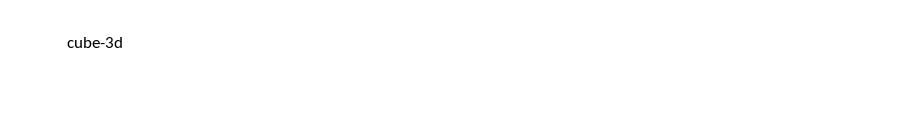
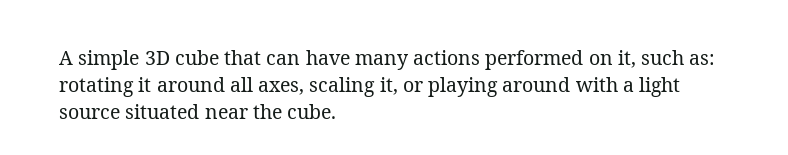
[67,37,123,48] cube-3d -> [59,50,716,70] [59,77,681,97] [59,104,337,119] A simple 3D cube that can have many actions performed on it, such as: rotating it around all axes, scaling it, or playing around with a light source situated near the cube.

